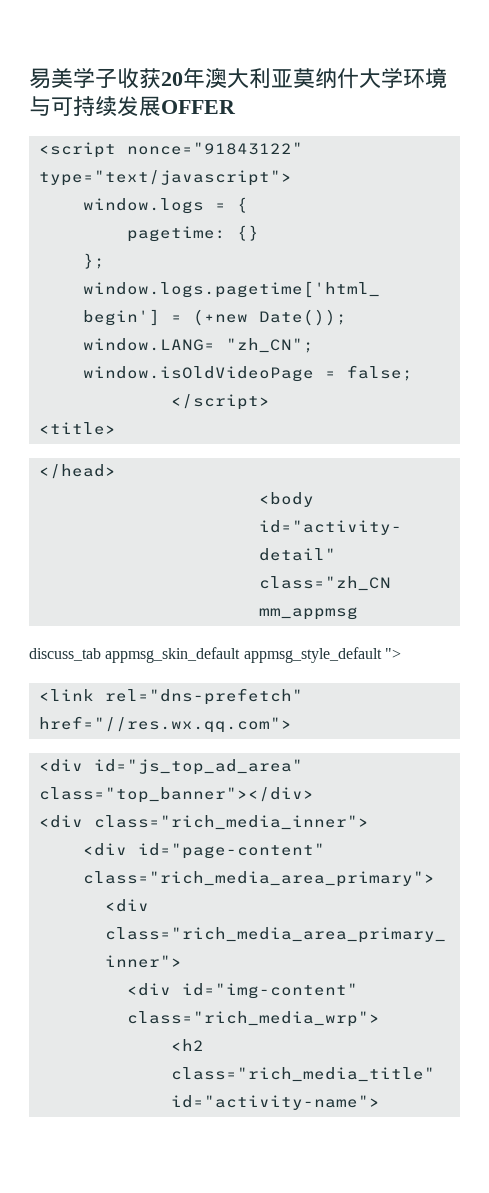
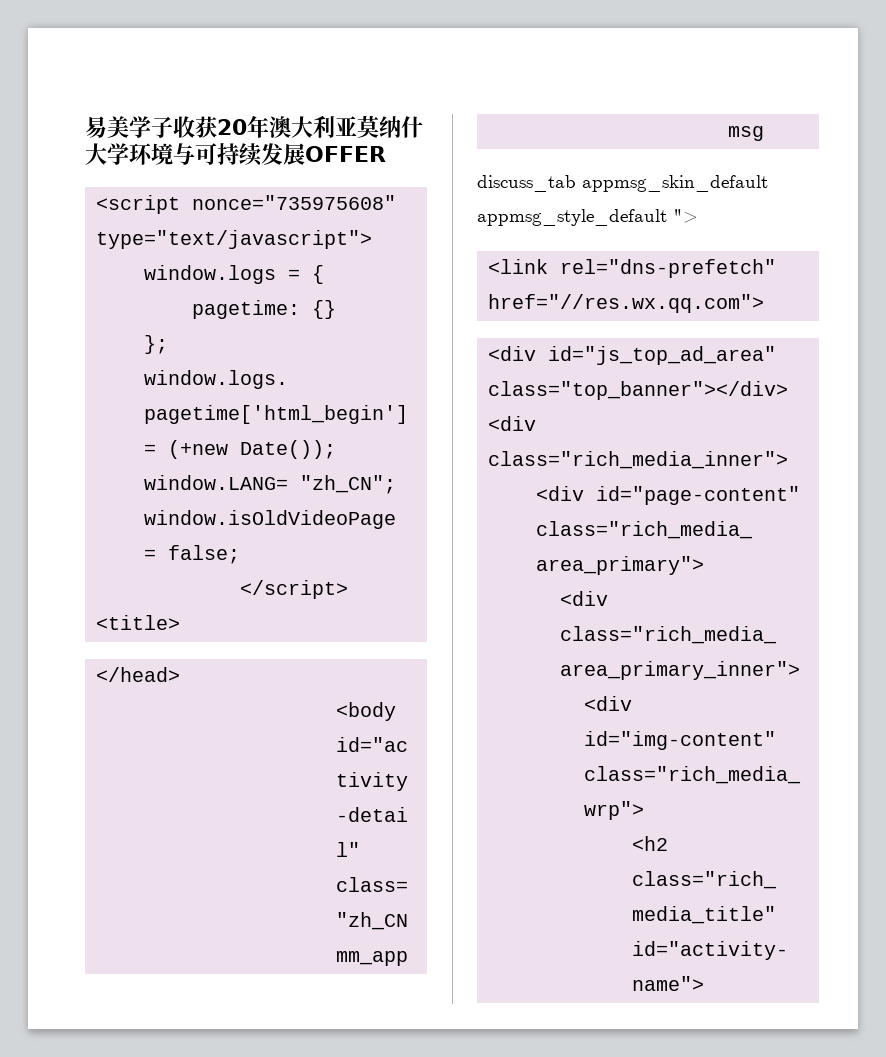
[126,142,303,155] nonce="91843122" -> [192,195,397,210] nonce="735975608"

